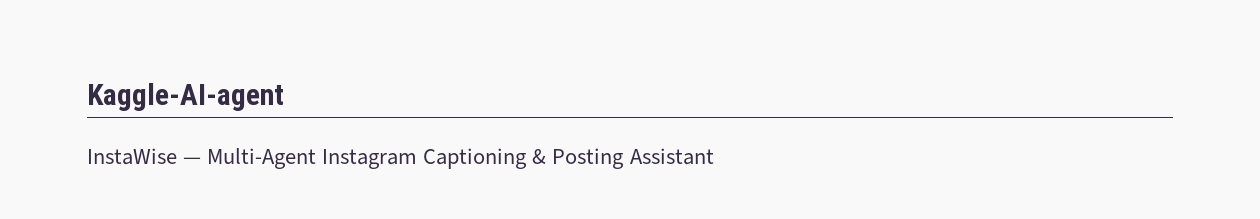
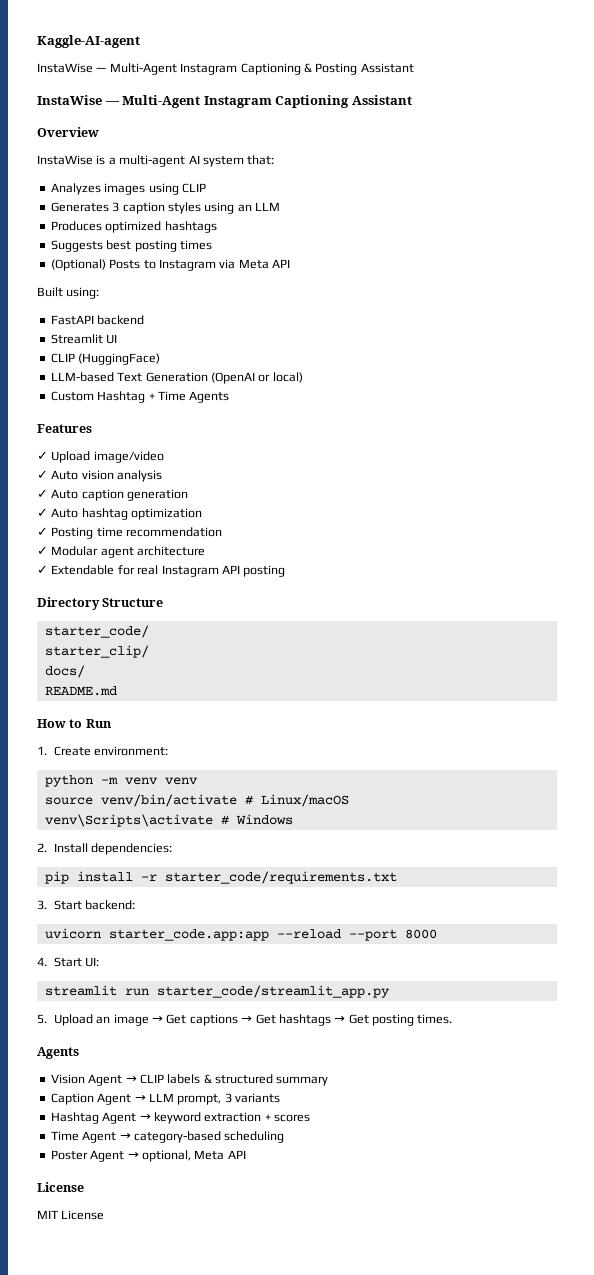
(714, 156) none -> [37,95,412,108] [37,127,99,137] [37,155,275,167] [50,183,206,195] [50,202,280,214] [50,221,217,233] [50,240,212,252] [50,259,290,271] [37,287,100,299] [50,315,145,325] [50,334,118,344] [50,353,161,365] [50,372,303,384] [50,391,230,403] [37,424,92,433] [37,451,164,463] [37,470,163,482] [37,489,189,501] [37,508,203,520] [37,527,223,539] [37,546,206,558] [37,565,286,577] [37,597,164,610] [44,625,149,638] [44,645,149,658] [44,665,85,678] [44,686,117,696] [37,719,112,728] [37,746,169,756] [44,775,198,787] [44,794,349,807] [44,814,293,827] [37,843,173,855] [44,871,397,884] [37,900,136,910] [44,928,437,941] [37,957,100,967] [44,985,390,998] [37,1014,453,1026] [37,1047,79,1059] [50,1074,329,1086] [50,1093,280,1105] [50,1112,310,1124] [50,1131,285,1143] [50,1150,246,1162] [37,1182,84,1192] [37,1210,105,1220] // InstaWise — Multi-Agent Instagram Captioning Assistant // Overview // InstaWise is a multi-agent AI system that: // Analyzes images using CLIP // Generates 3 caption styles using an LLM // Produces optimized hashtags // Suggests best posting times // (Optional) Posts to Instagram via Meta API // Built using: // FastAPI backend // Streamlit UI // CLIP (HuggingFace) // LLM-based Text Generation (OpenAI or local) // Custom Hashtag + Time Agents // Features // ✓ Upload image/video // ✓ Auto vision analysis // ✓ Auto caption generation // ✓ Auto hashtag optimization // ✓ Posting time recommendation // ✓ Modular agent architecture // ✓ Extendable for real Instagram API posting // Directory Structure // starter_code/ // starter_clip/ // docs/ // README.md // How to Run // 1. Create environment: // python -m venv venv // source venv/bin/activate # Linux/macOS // venv\Scripts\activate # Windows // 2. Install dependencies: // pip install -r starter_code/requirements.txt // 3. Start backend: // uvicorn starter_code.app:app --reload --port 8000 // 4. Start UI: // streamlit run starter_code/streamlit_app.py // 5. Upload an image → Get captions → Get hashtags → Get posting times. // Agents // Vision Agent → CLIP labels & structured summary // Caption Agent → LLM prompt, 3 variants // Hashtag Agent → keyword extraction + scores // Time Agent → category-based scheduling // Poster Agent → optional, Meta API // License // MIT License

